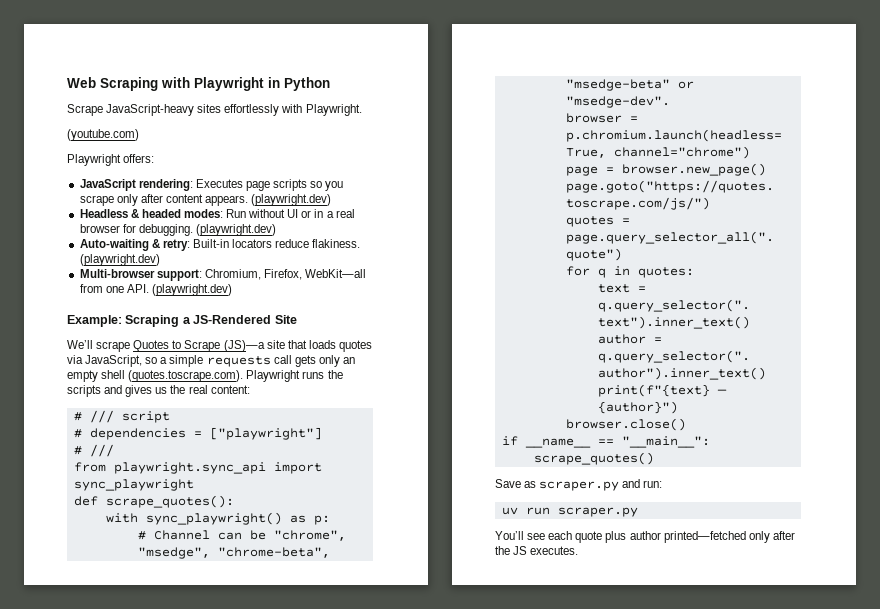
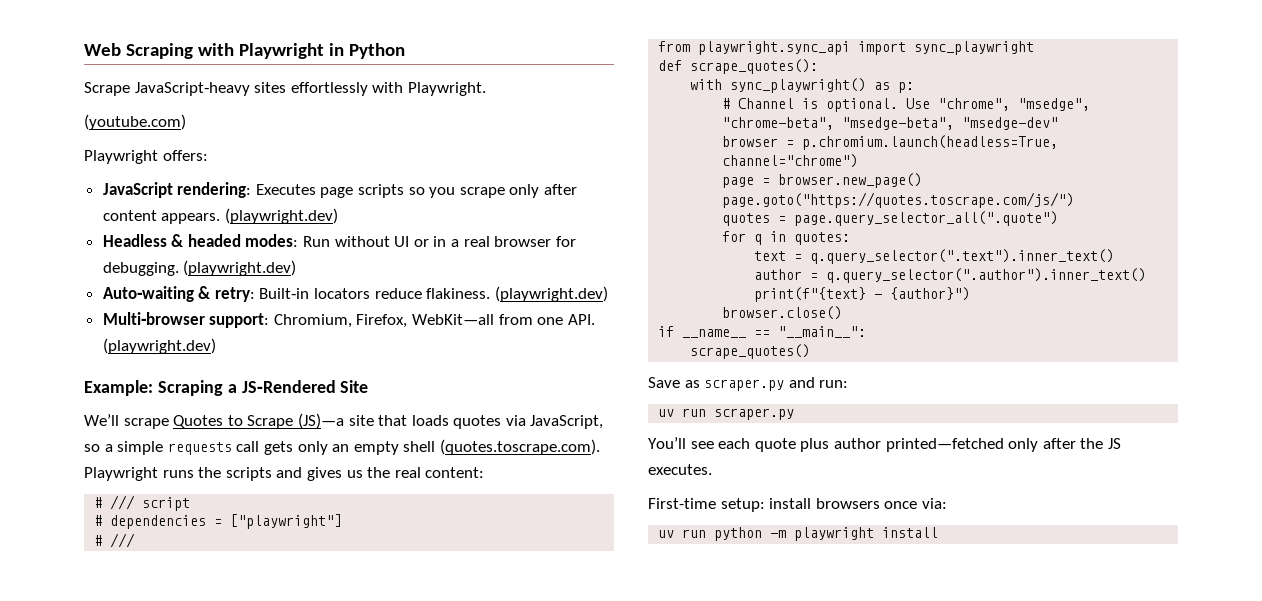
[217,530,346,541] [137,547,330,559] [565,79,694,91] [565,96,670,108] can be "chrome", "msedge", "chrome-beta", "msedge-beta" or "msedge-dev". -> [802,98,1091,112] [722,117,1059,130] is optional. Use "chrome", "msedge", "chrome-beta", "msedge-beta", "msedge-dev"
(579, 550) none -> [648,498,947,512] [658,527,939,541] // First-time setup: install browsers once via: // uv run python -m playwright install

